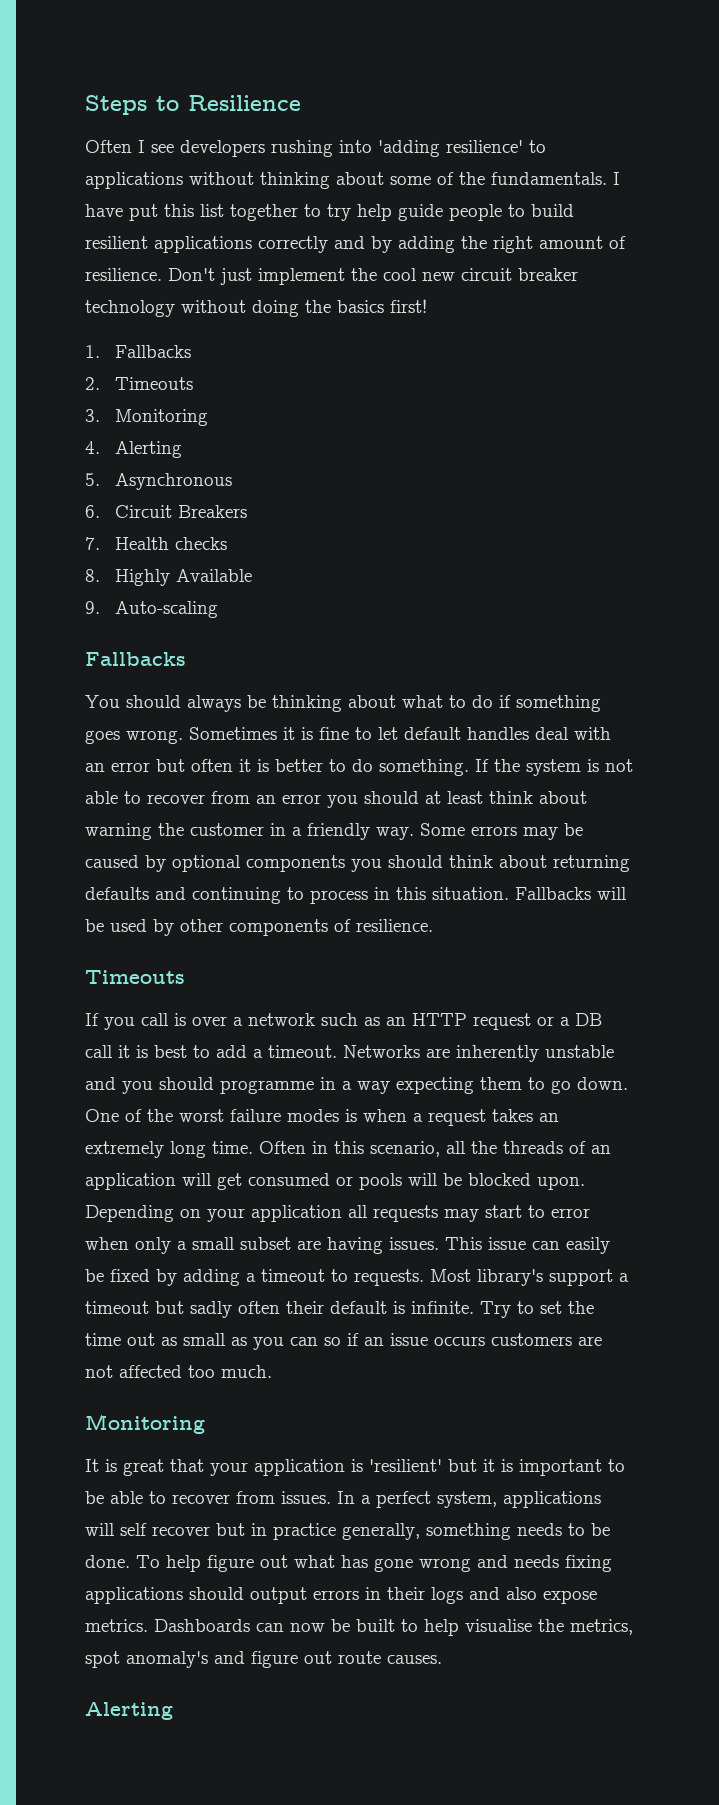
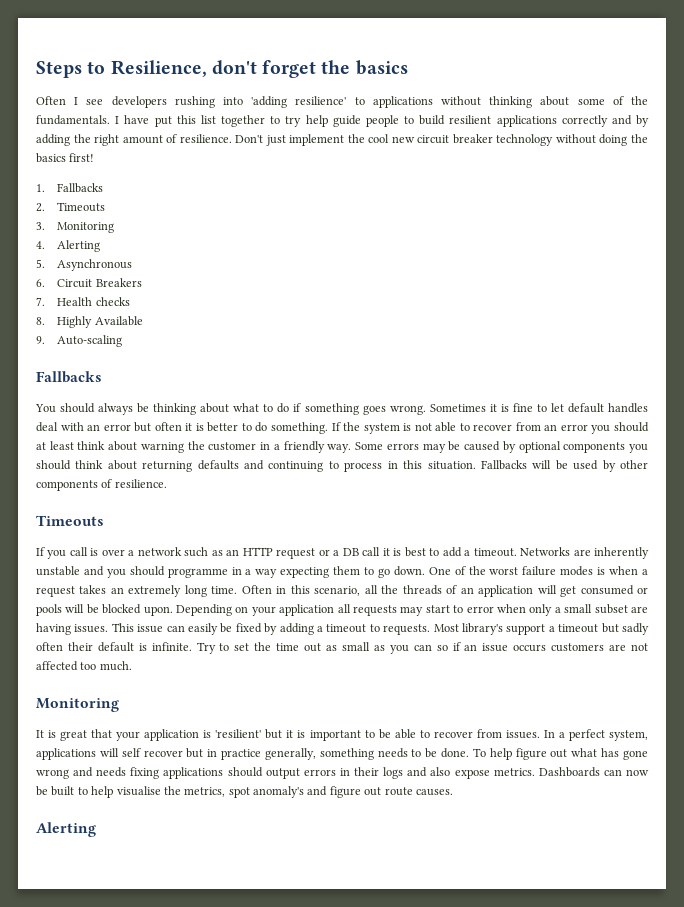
[188,95,301,111] Resilience -> [110,60,408,78] Resilience, don't forget the basics

